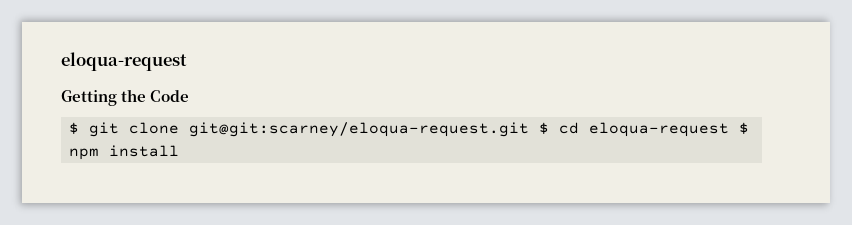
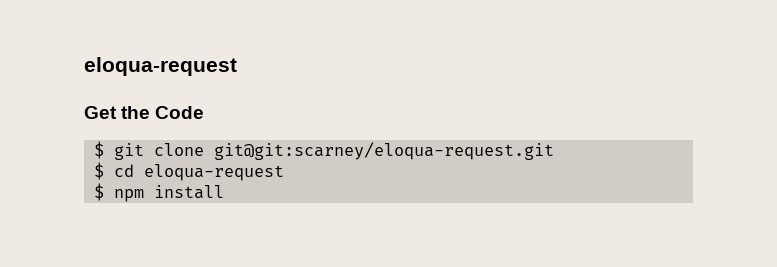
[61,52,187,71] [61,90,117,106] eloqua-request // Getting -> [84,57,237,76] [84,106,117,119] eloqua-request // Get
(529, 129) none -> (554, 151) //
(729, 129) none -> (284, 172) //

